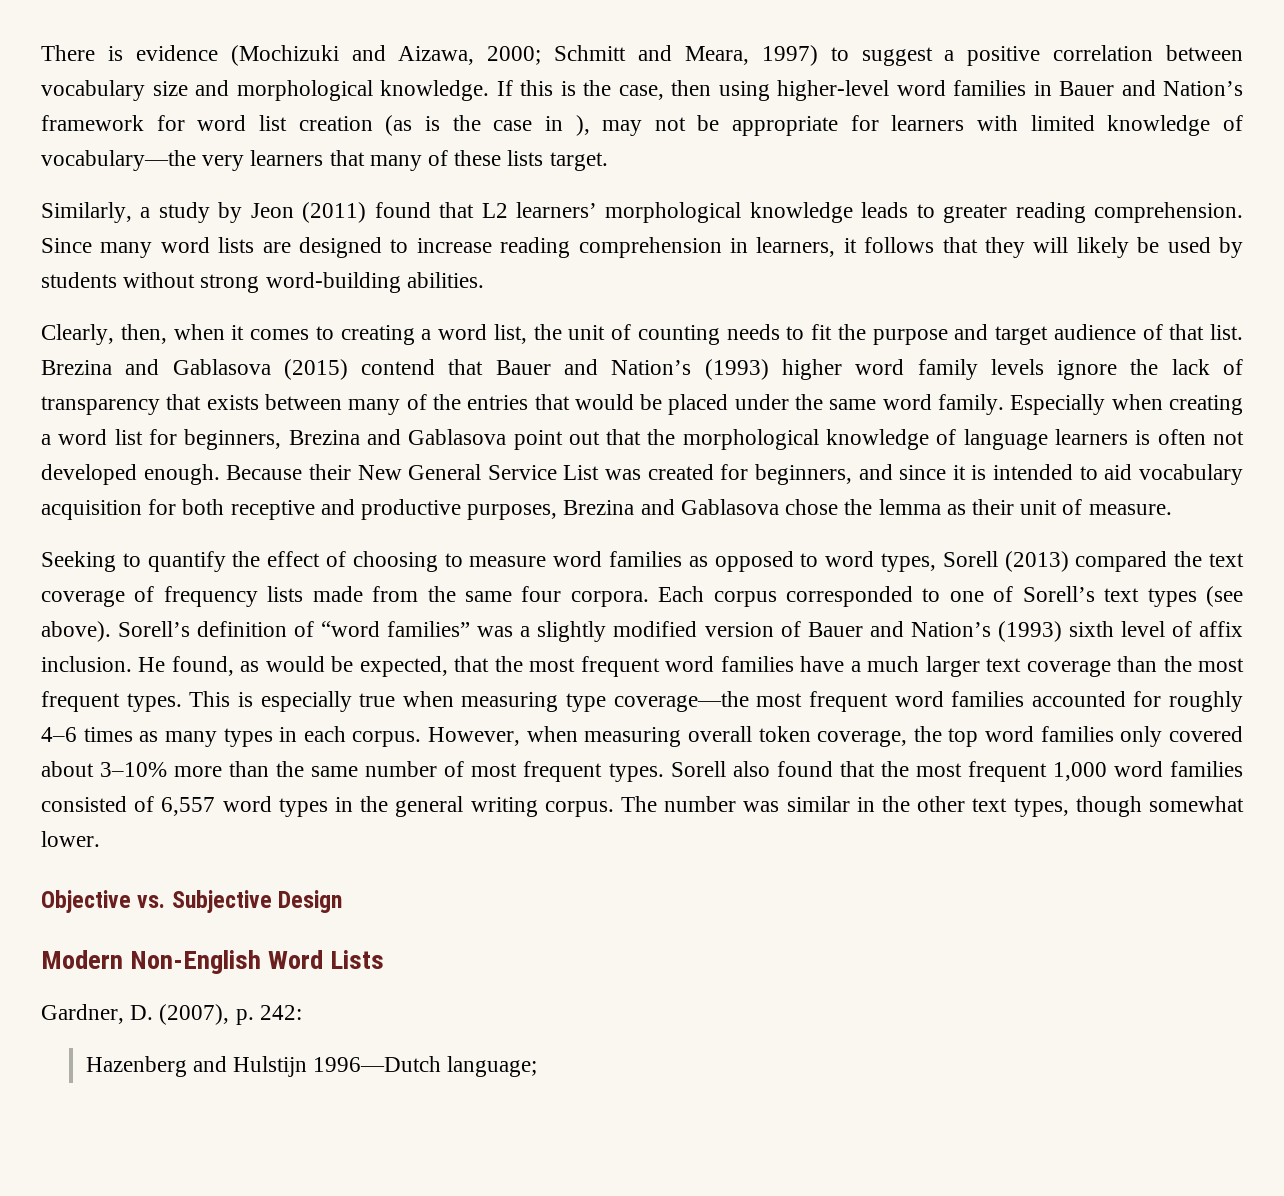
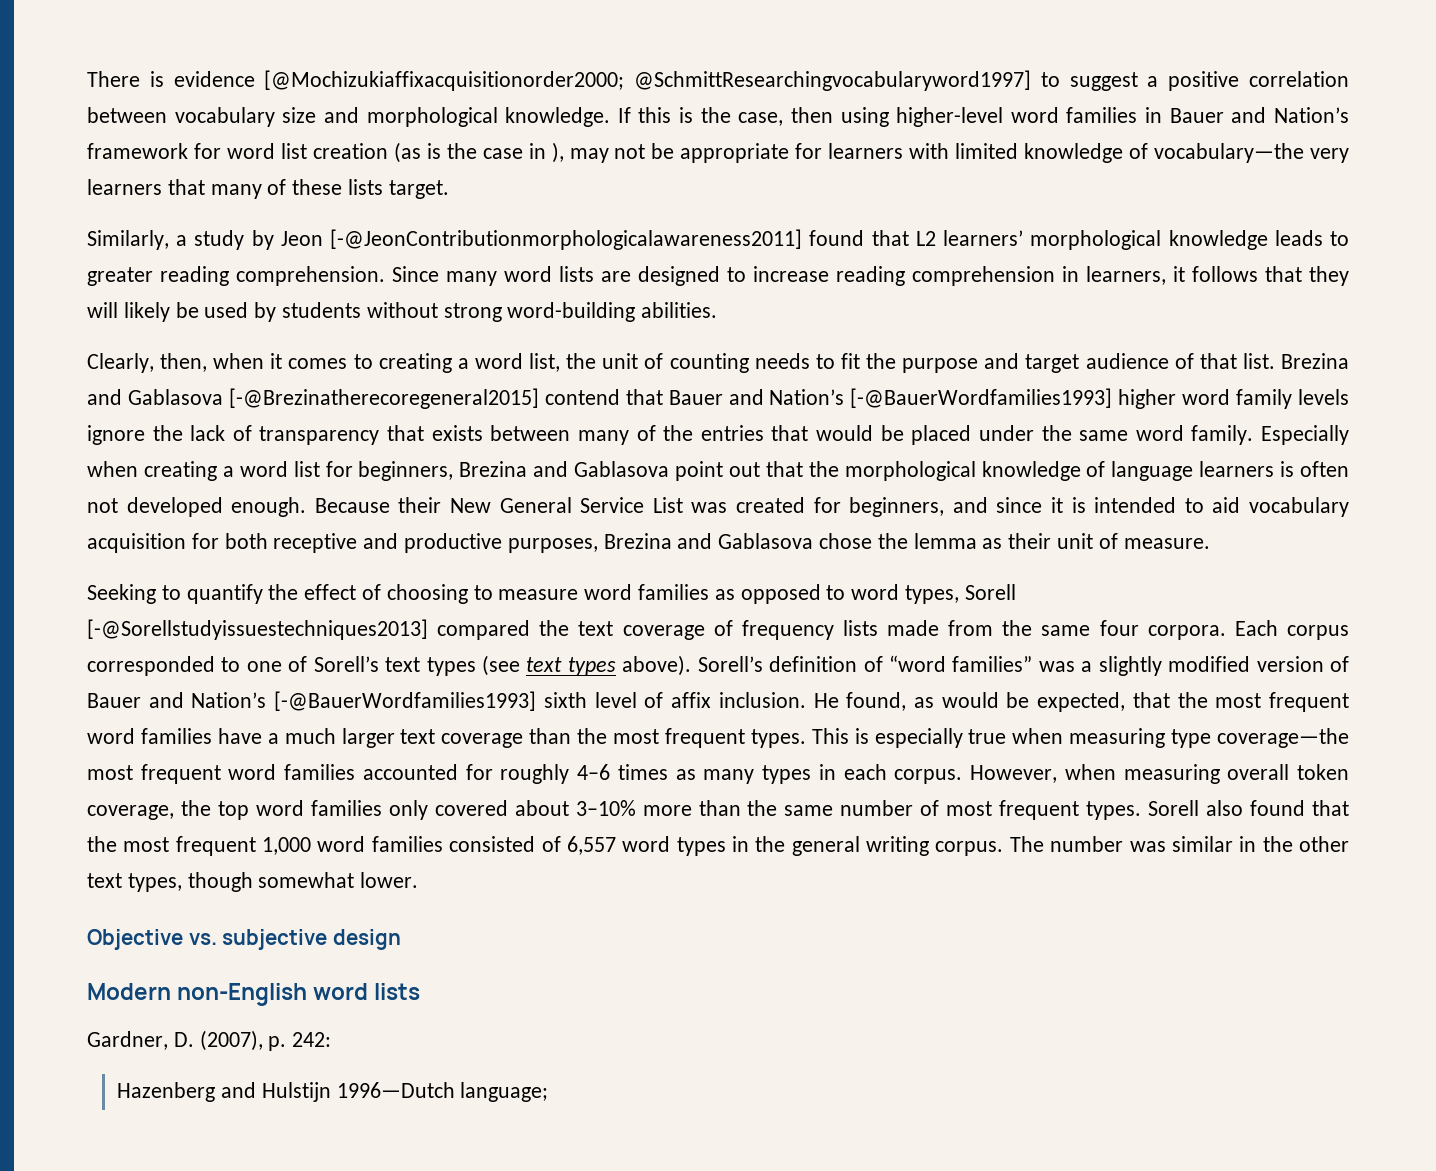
[230,45,818,66] (Mochizuki and Aizawa, 2000; Schmitt and Meara, 1997) -> [264,70,1032,91] [@Mochizukiaffixacquisitionorder2000; @SchmittResearchingvocabularyword1997]
[302,202,367,223] (2011) -> [330,229,803,250] [-@JeonContributionmorphologicalawareness2011]
[283,359,348,380] (2015) -> [228,388,539,409] [-@Brezinatherecoregeneral2015]
[704,359,769,380] (1993) -> [850,388,1113,408] [-@BauerWordfamilies1993]
[1004,551,1069,572] (2013) -> [87,619,428,640] [-@Sorellstudyissuestechniques2013]
(1244, 596) none -> [526,657,616,676] text types
[997,621,1062,642] (1993) -> [274,691,537,711] [-@BauerWordfamilies1993]
[171,890,343,913] Subjective Design -> [222,929,401,950] subjective design
[130,950,385,974] Non-English Word Lists -> [177,983,421,1006] non-English word lists

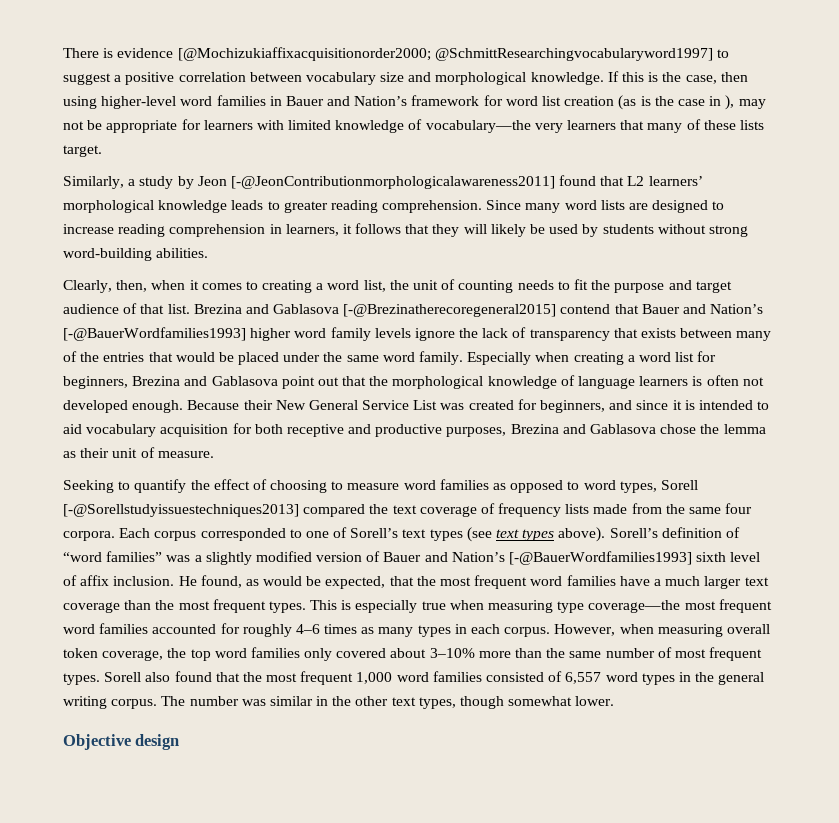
[188,929,328,950] vs. subjective -> (131, 742) none
[87,983,421,1006] [87,1030,332,1051] [117,1082,549,1102] // Modern non-English word lists // Gardner, D. (2007), p. 242: // Hazenberg and Hulstijn 1996—Dutch language; -> (180, 742) none

